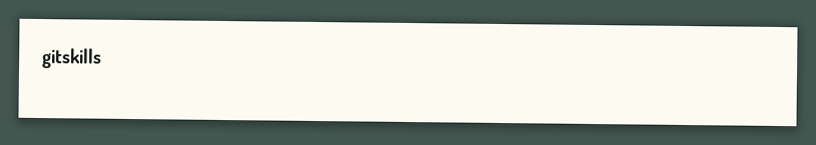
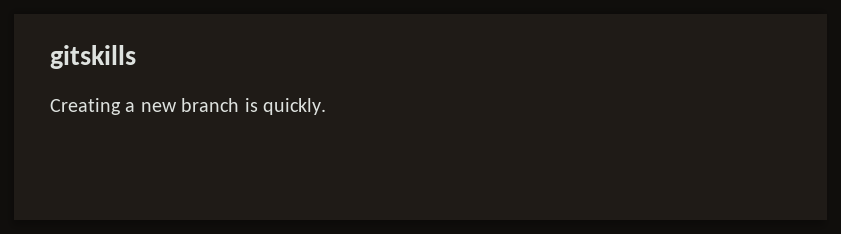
(102, 58) none -> [50,98,326,115] // Creating a new branch is quickly.

